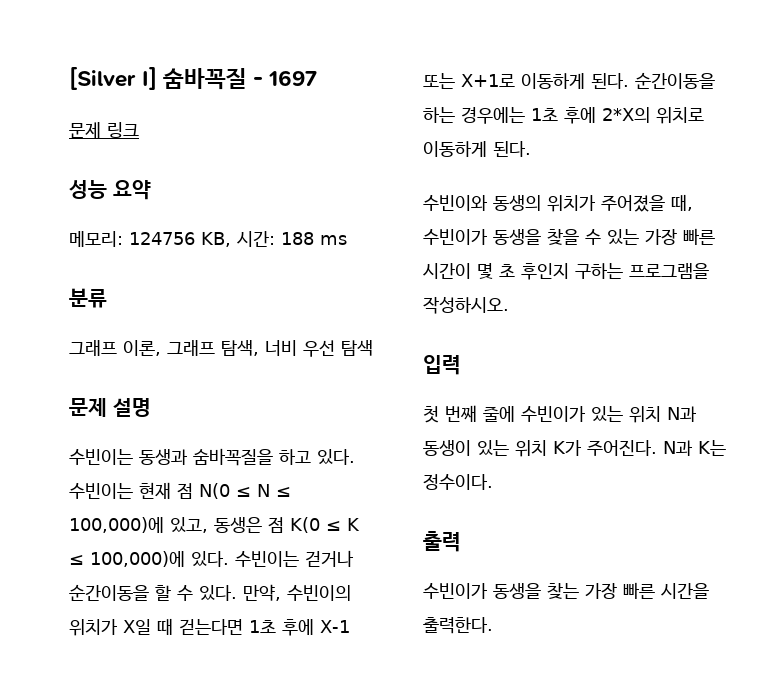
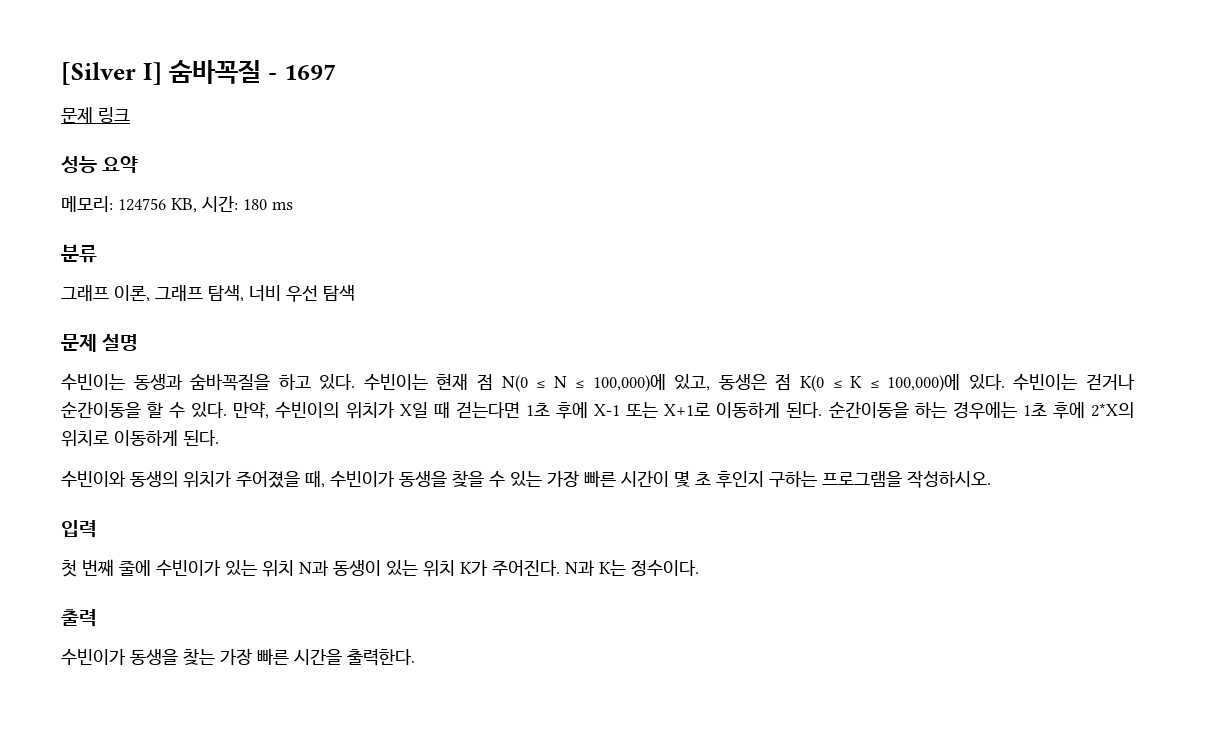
[281,232,314,245] 188 -> [243,199,267,210] 180

